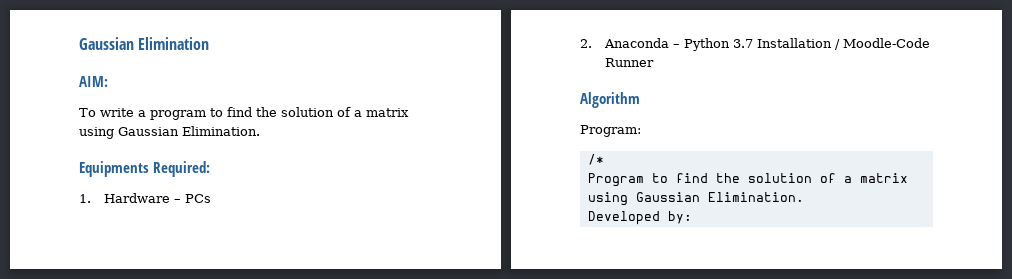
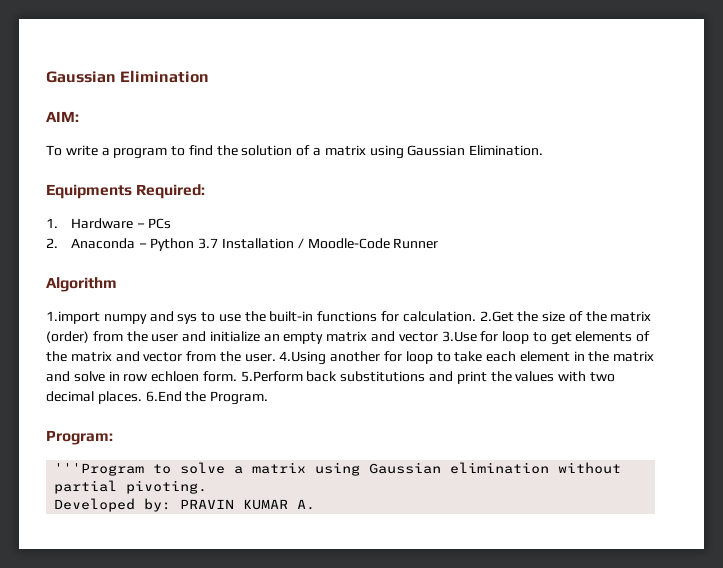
[580,125,641,137] [587,154,604,165] [587,173,908,187] [587,192,804,206] Program: // /* // Program to find the solution of a matrix using Gaussian Elimination. -> [46,311,652,324] [46,331,651,345] [46,351,655,365] [46,371,615,384] [46,391,269,405] [46,430,113,445] [54,462,622,476] [54,480,208,494] 1.import numpy and sys to use the built-in functions for calculation. 2.Get the size of the matrix (order) from the user and initialize an empty matrix and vector 3.Use for loop to get elements of the matrix and vector from the user. 4.Using another for loop to take each element in the matrix and solve in row echloen form. 5.Perform back substitutions and print the values with two decimal places. 6.End the Program. // Program: // '''Program to solve a matrix using Gaussian elimination without partial pivoting.
(692, 217) none -> [180,499,316,510] PRAVIN KUMAR A.

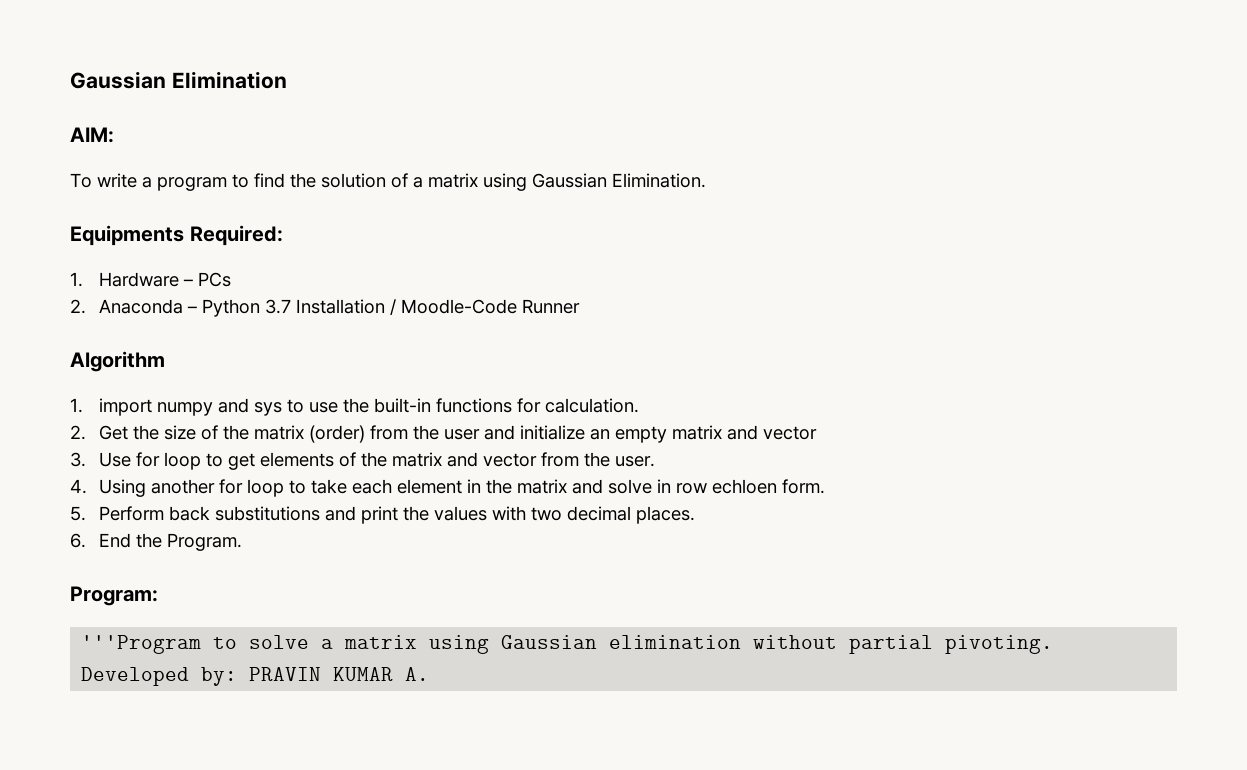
[46,311,100,324] 1.import -> [70,398,152,416] 1. import
[479,311,514,322] 2.Get -> [70,425,128,440] // 2. Get
[441,331,477,342] 3.Use -> [70,452,131,467] // 3. Use
[279,351,327,365] 4.Using -> [70,479,146,497] // 4. Using
[240,371,303,382] 5.Perform -> [70,506,164,521] // 5. Perform
[145,391,182,402] 6.End -> [70,533,131,548] // 6. End

